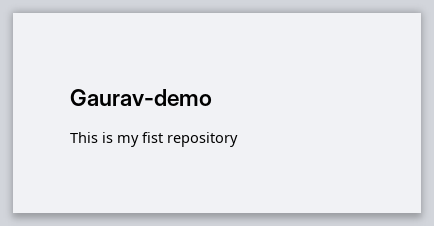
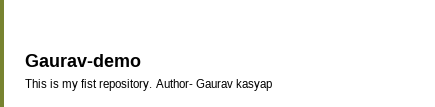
[167,132,238,147] repository -> [99,79,272,91] repository. Author- Gaurav kasyap

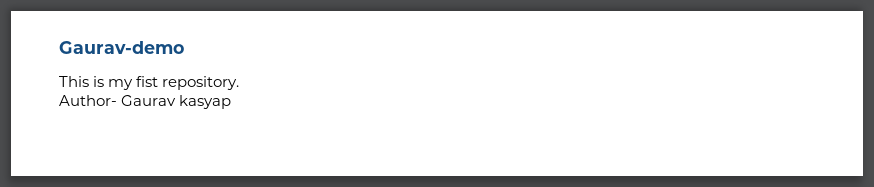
(153, 85) none -> (240, 83) //

